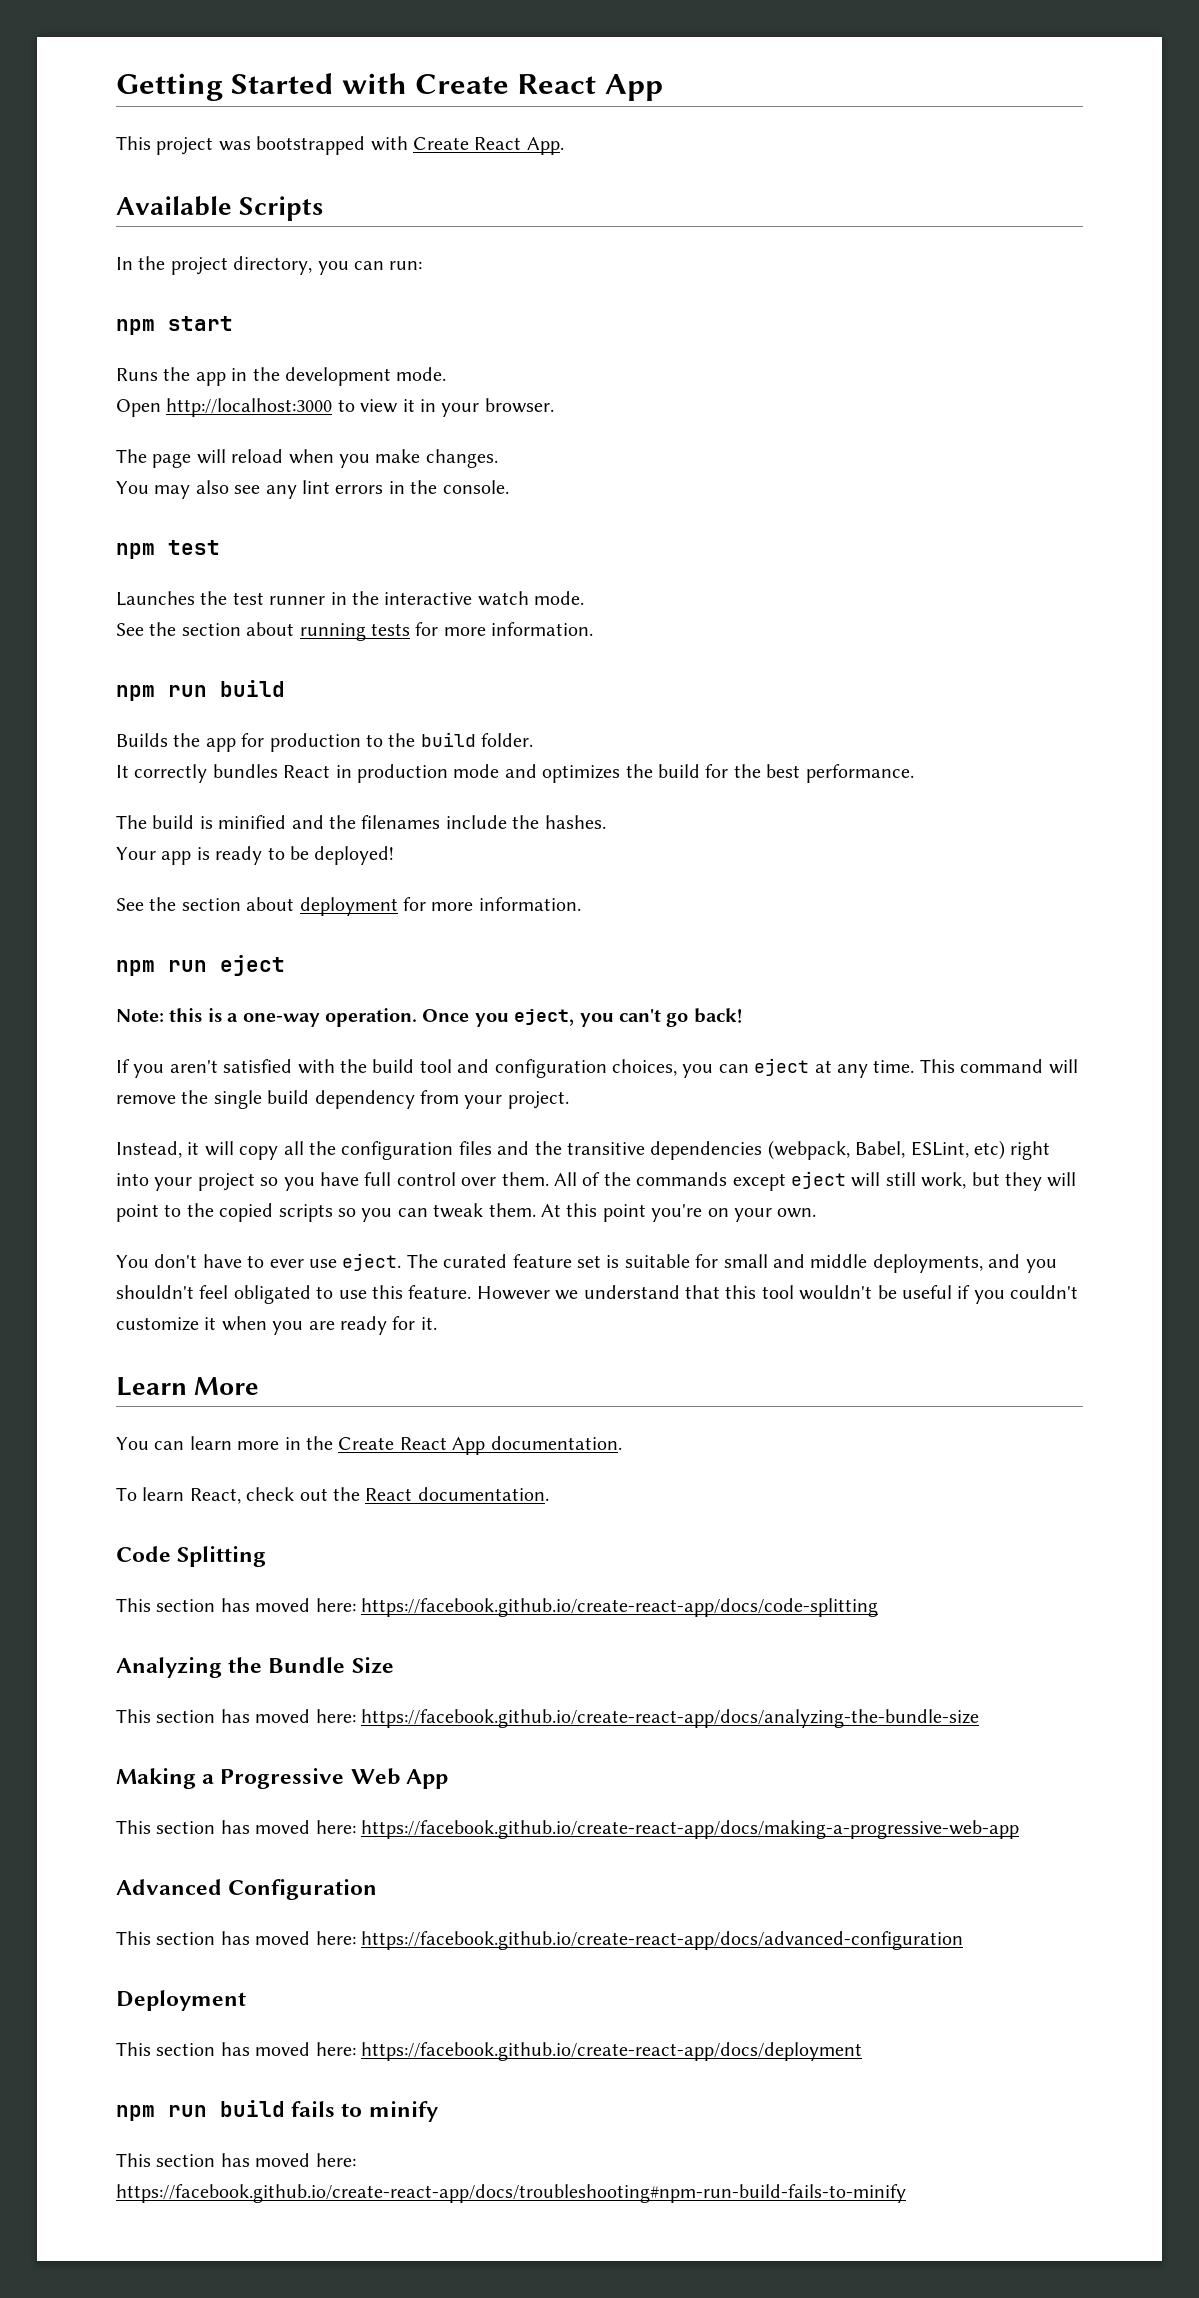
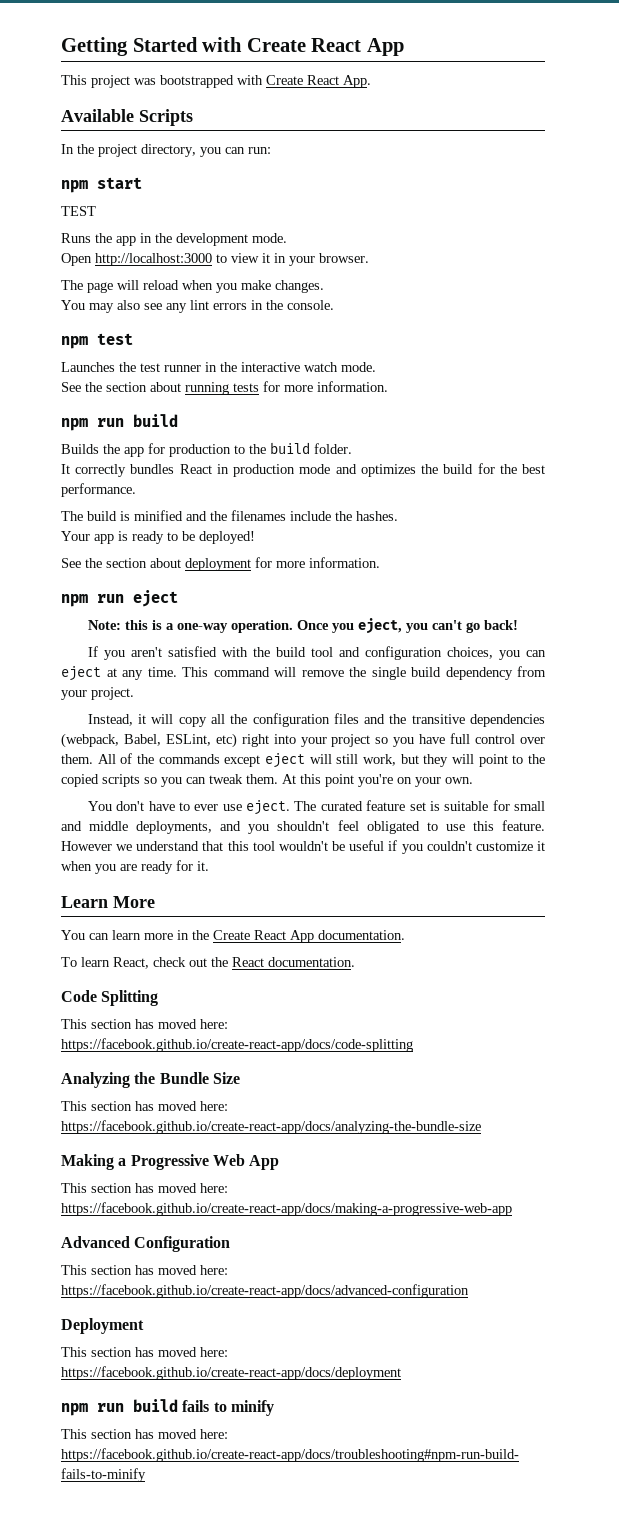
(233, 323) none -> [61,206,96,216] // TEST

